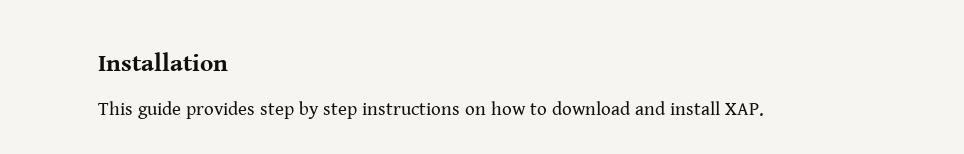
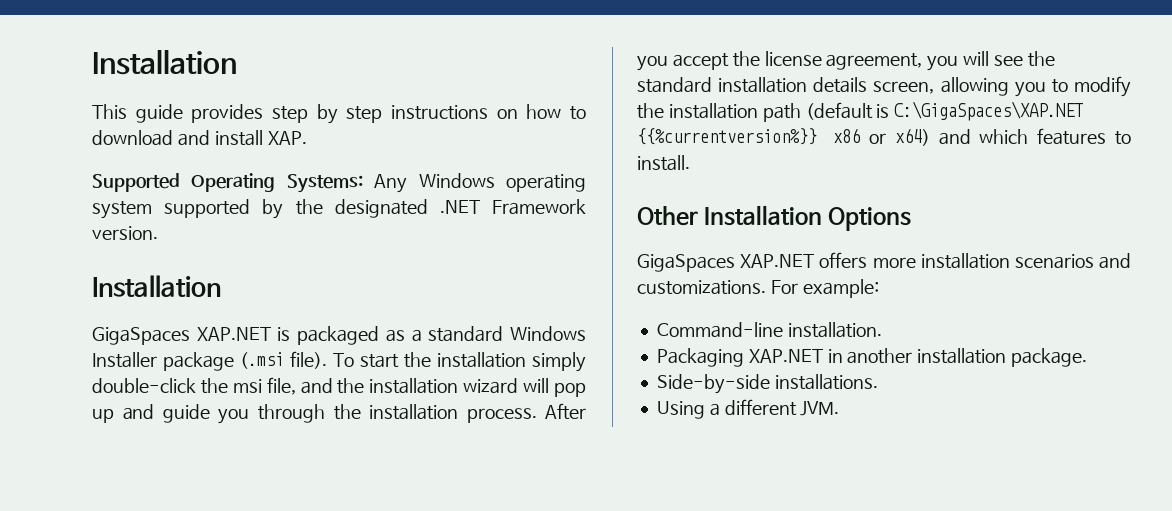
(764, 109) none -> [92,173,586,193] [92,199,587,219] [92,226,158,240] [92,275,221,297] [92,326,586,345] [92,351,586,372] [92,377,586,397] [92,403,586,424] [637,51,1055,71] [637,76,1131,97] [637,101,1084,122] [637,128,1131,146] [637,155,690,171] [637,205,912,231] [637,252,1132,272] [637,279,879,298] [656,322,882,338] [656,348,1088,367] [656,374,878,394] [656,399,840,419] // Supported Operating Systems: Any Windows operating system supported by the designated .NET Framework version. // Installation // GigaSpaces XAP.NET is packaged as a standard Windows Installer package (.msi file). To start the installation simply double-click the msi file, and the installation wizard will pop up and guide you through the installation process. After you accept the license agreement, you will see the standard installation details screen, allowing you to modify the installation path (default is C:\GigaSpaces\XAP.NET {{%currentversion%}} x86 or x64) and which features to install. // Other Installation Options // GigaSpaces XAP.NET offers more installation scenarios and customizations. For example: // Command-line installation. // Packaging XAP.NET in another installation package. // Side-by-side installations. // Using a different JVM.

